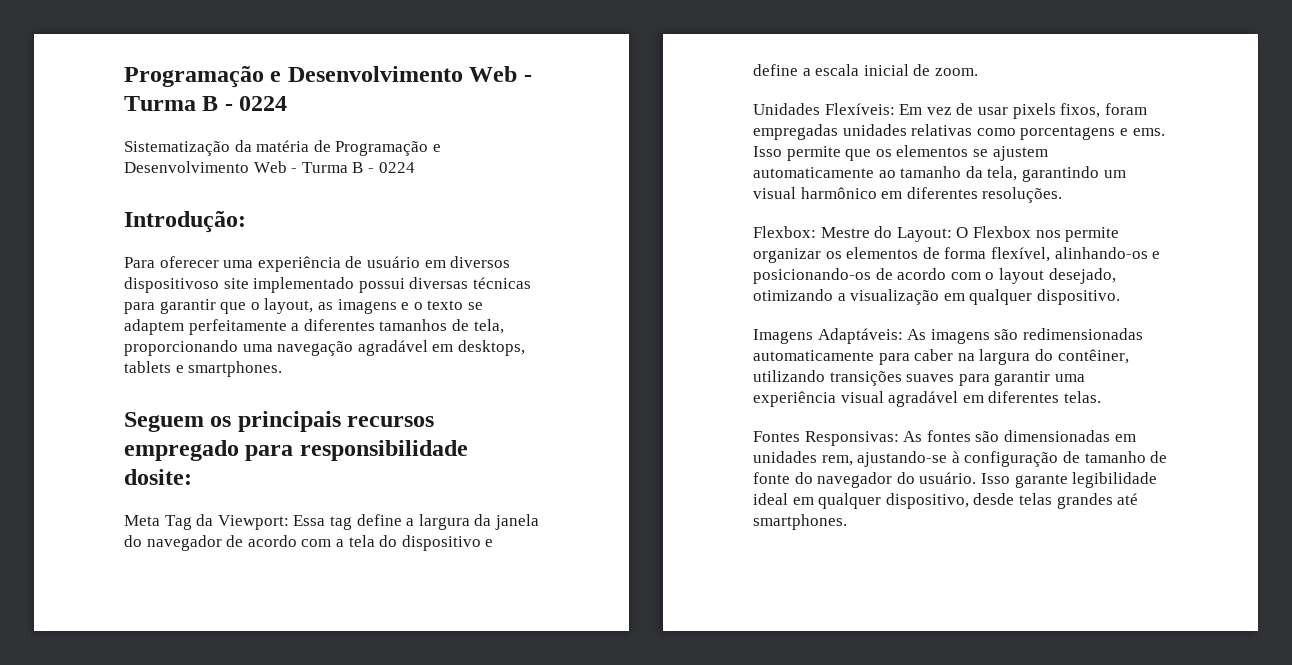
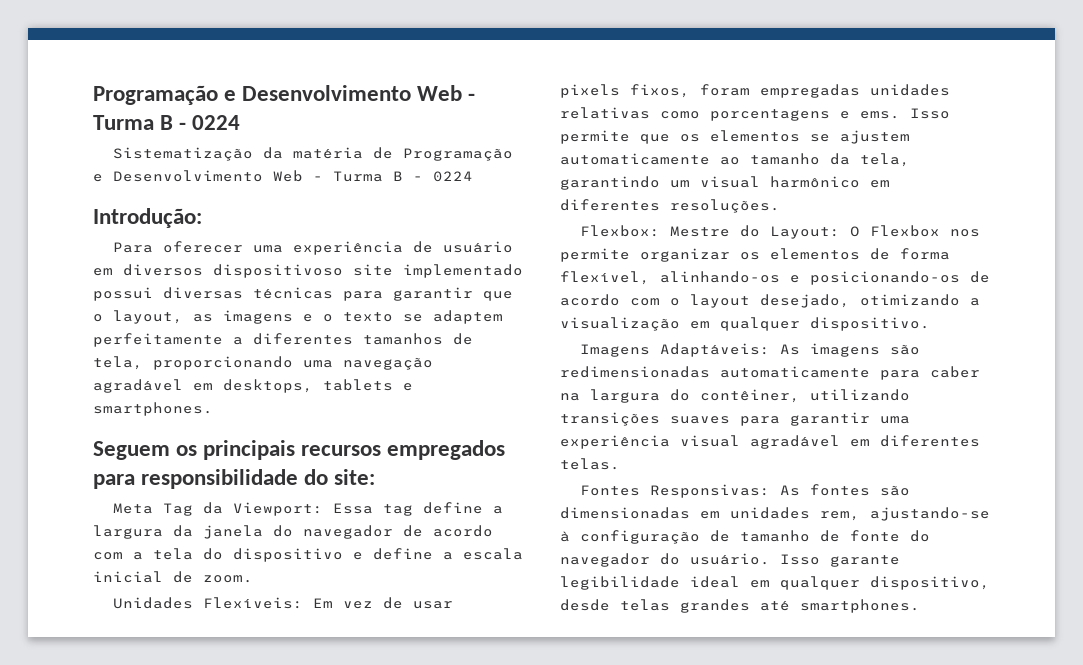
[124,440,239,461] empregado -> [387,440,506,460] empregados
[124,469,192,485] dosite: -> [304,469,376,485] do site:

